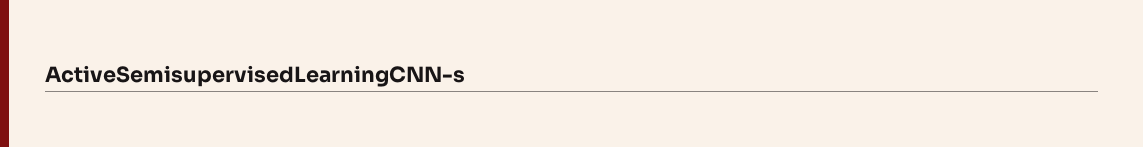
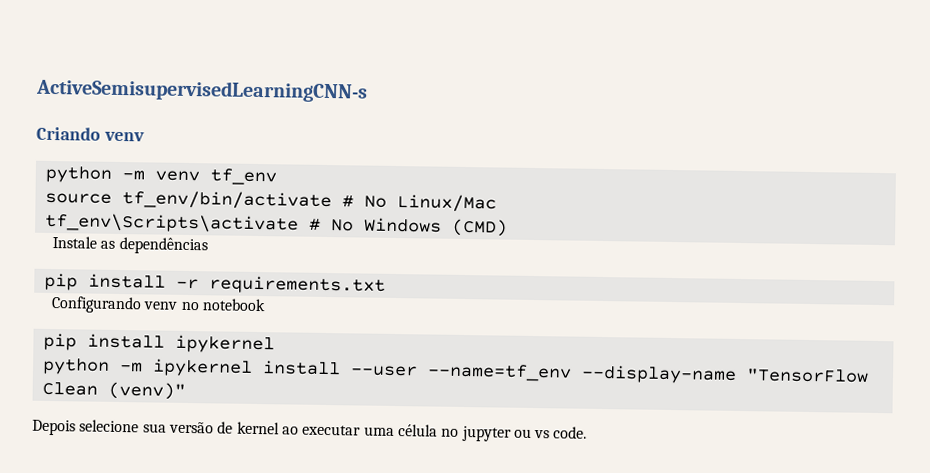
(465, 76) none -> [36,126,145,142] [44,165,277,186] [44,190,497,213] [44,212,508,237] [52,236,208,255] [43,272,386,295] [51,296,267,314] [42,332,275,354] [41,357,869,384] [41,381,186,400] [32,419,588,442] // Criando venv // python -m venv tf_env // source tf_env/bin/activate # No Linux/Mac // tf_env\Scripts\activate # No Windows (CMD) // Instale as dependências // pip install -r requirements.txt // Configurando venv no notebook // pip install ipykernel // python -m ipykernel install --user --name=tf_env --display-name "TensorFlow Clean (venv)" // Depois selecione sua versão de kernel ao executar uma célula no jupyter ou vs code.

